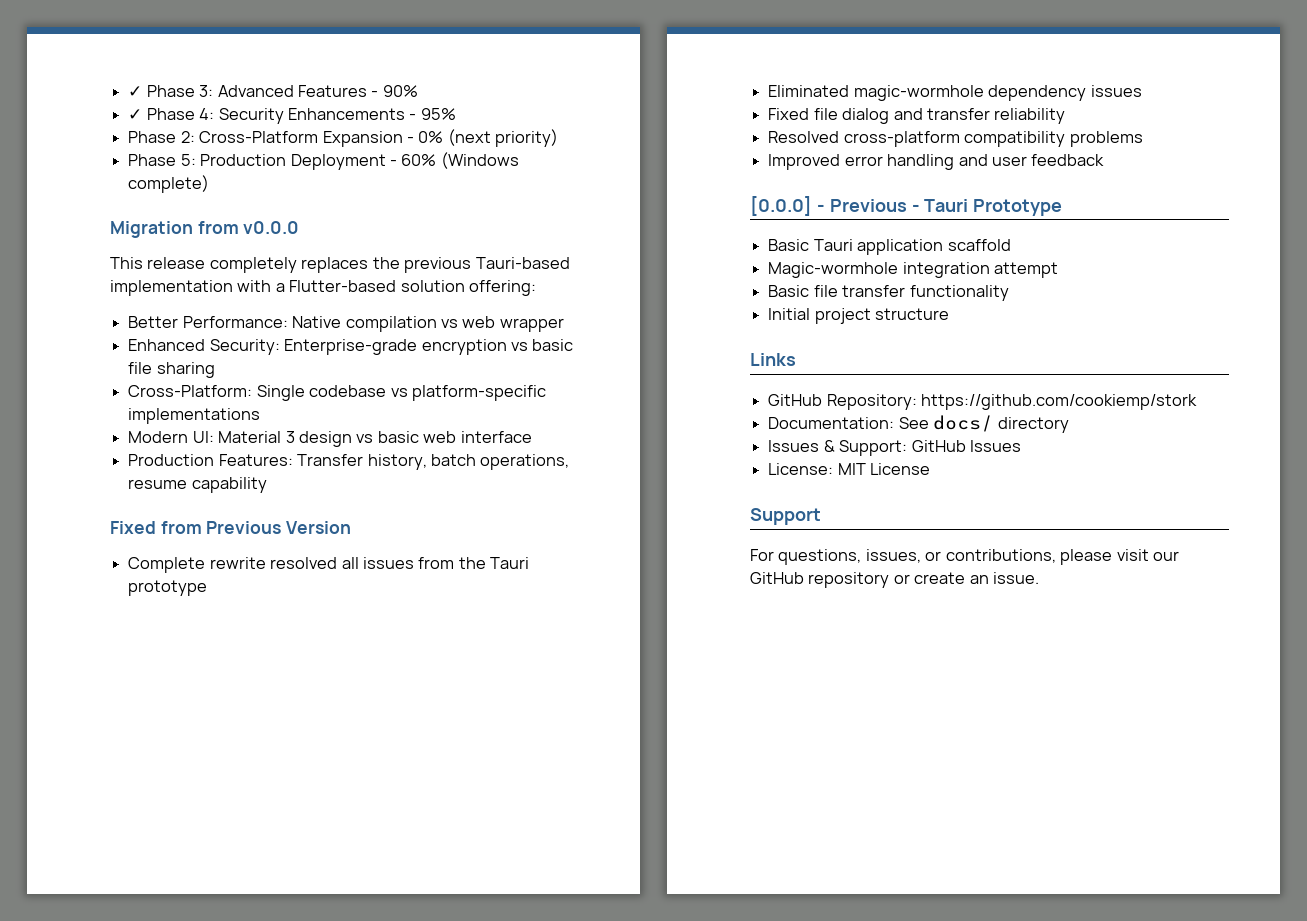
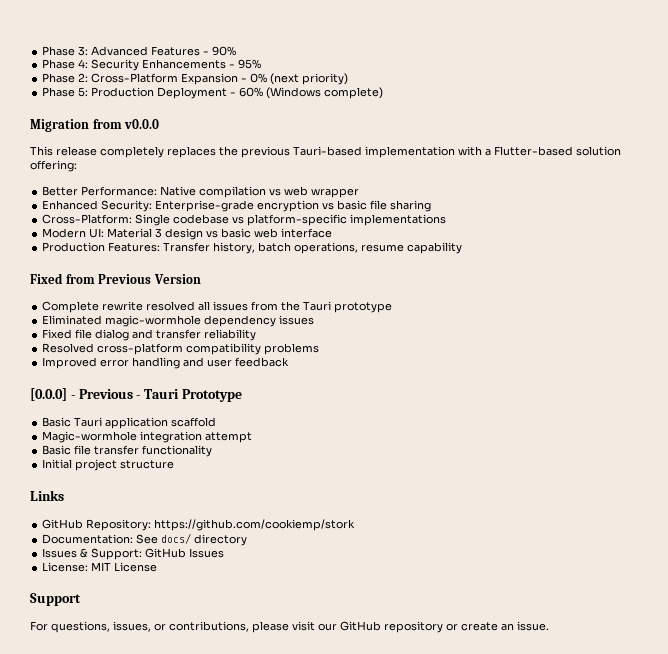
[128,86,143,97] ✓ -> (42, 51) none
[128,109,143,120] ✓ -> (237, 51) none

